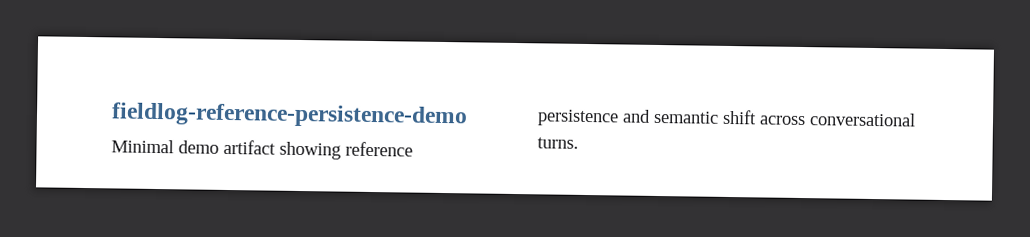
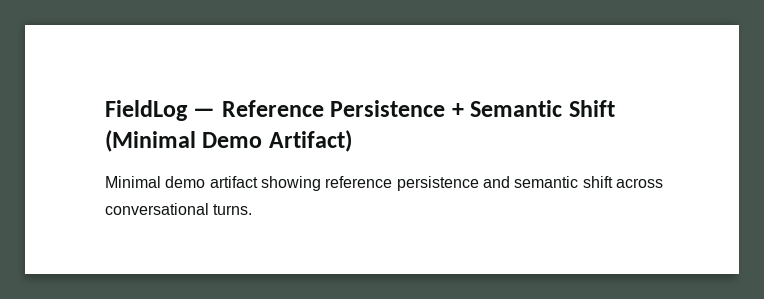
[111,102,468,129] fieldlog-reference-persistence-demo -> [105,100,615,121] [105,130,352,152] FieldLog — Reference Persistence + Semantic Shift (Minimal Demo Artifact)

